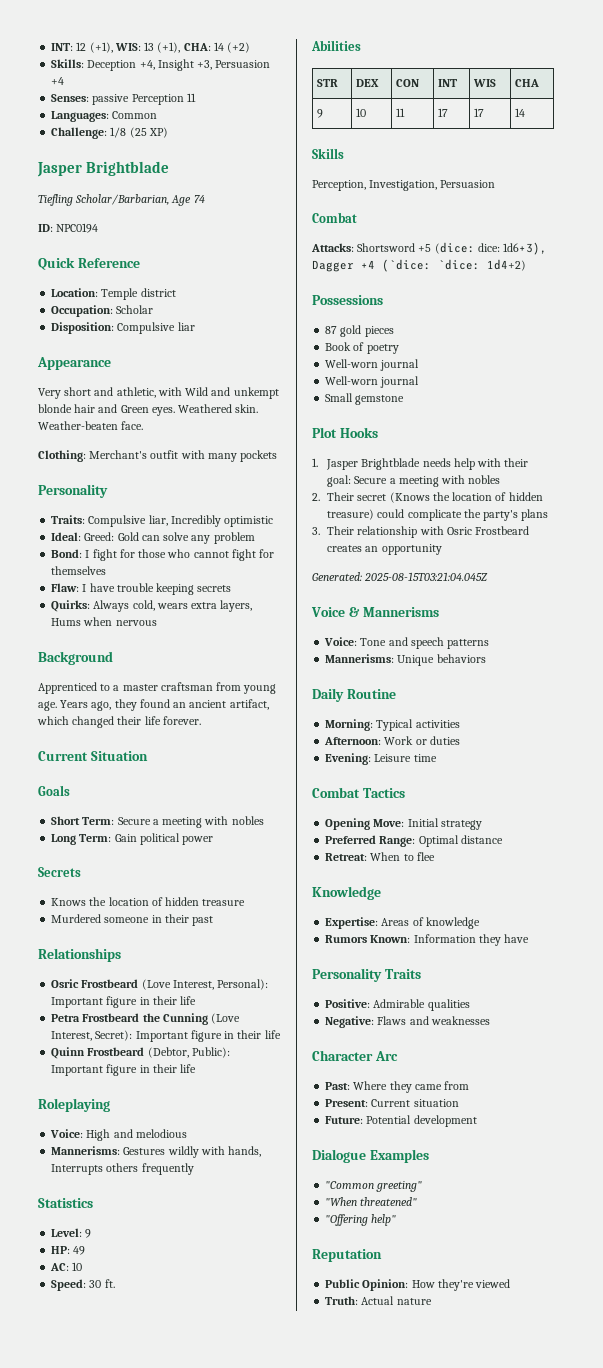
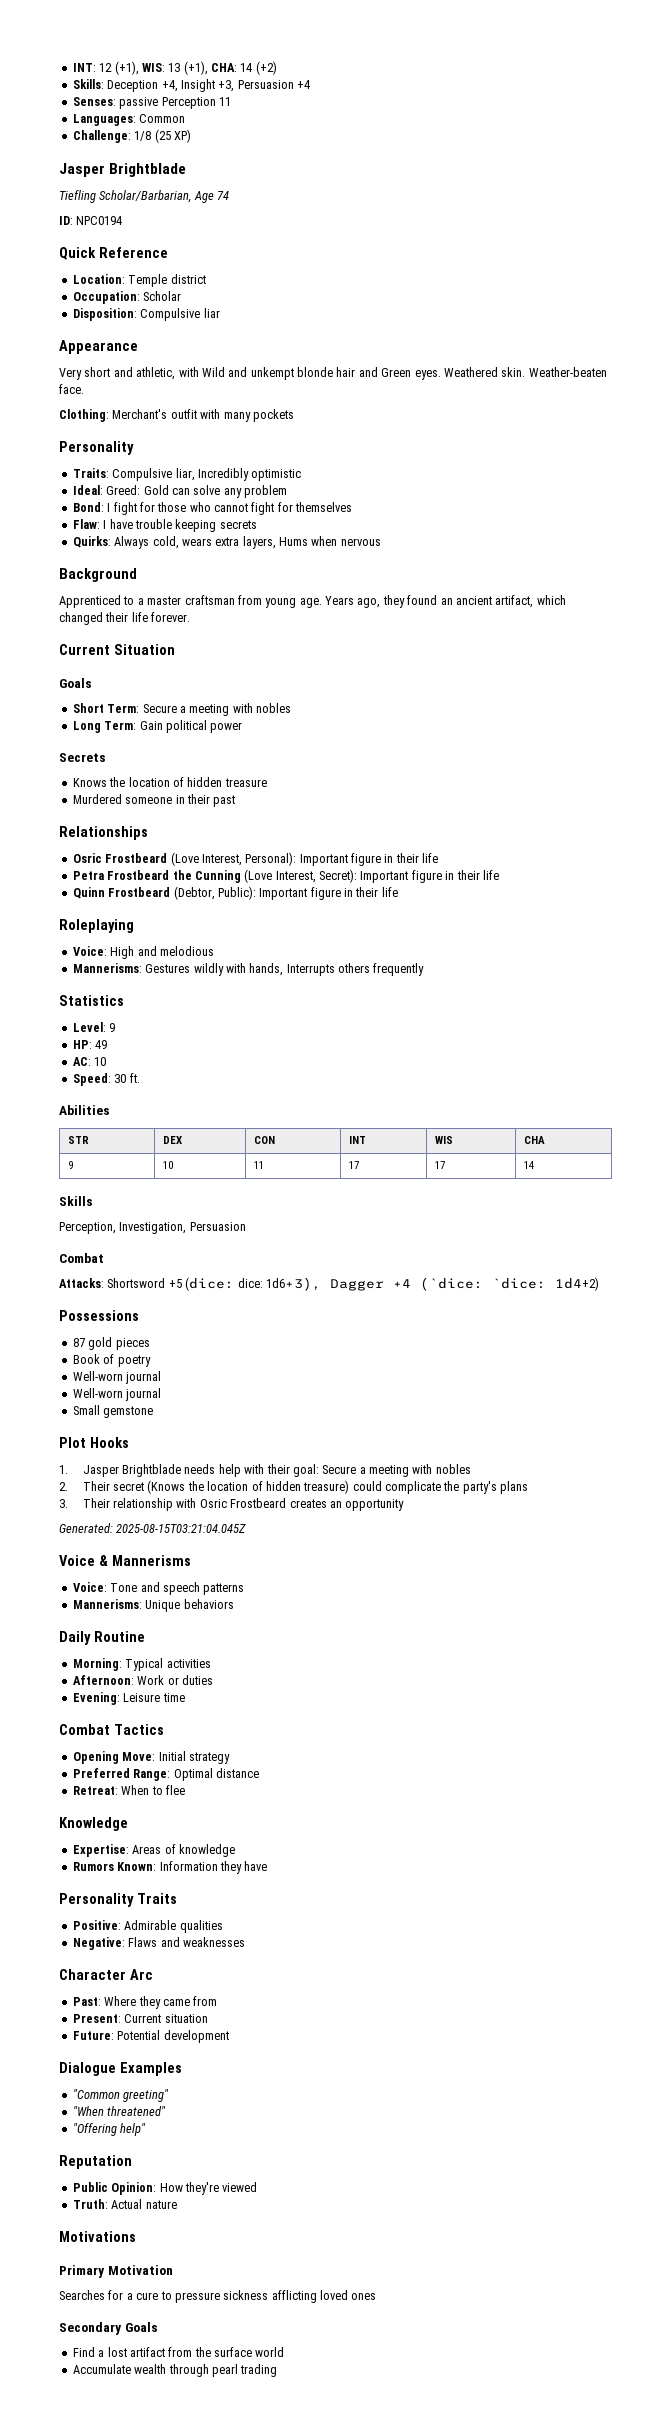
(432, 1301) none -> [59,2231,136,2242] [59,2265,173,2278] [59,2290,377,2303] [59,2322,158,2335] [72,2347,285,2357] [72,2364,278,2377] // Motivations // Primary Motivation // Searches for a cure to pressure sickness afflicting loved ones // Secondary Goals // Find a lost artifact from the surface world // Accumulate wealth through pearl trading

